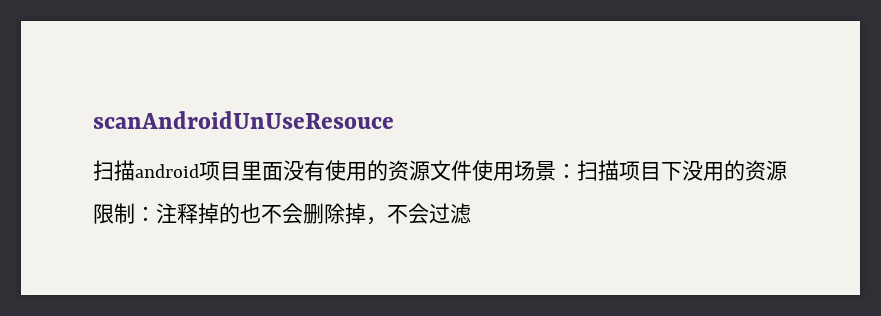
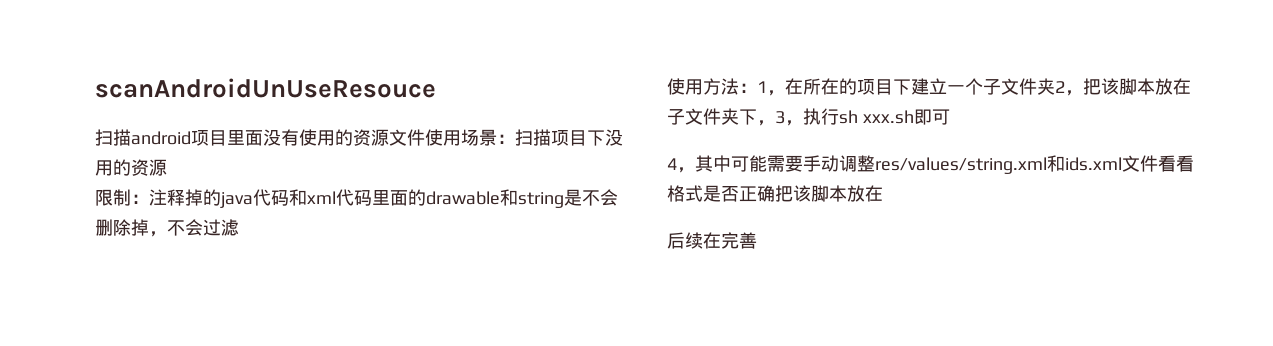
[240,203,261,223] 也 -> [220,189,582,208] java代码和xml代码里面的drawable和string是
(471, 213) none -> [667,78,1191,96] [667,108,950,126] [667,155,1194,174] [667,185,883,202] [667,232,757,249] // 使用方法：1，在所在的项目下建立一个子文件夹2，把该脚本放在子文件夹下，3，执行sh xxx.sh即可 // 4，其中可能需要手动调整res/values/string.xml和ids.xml文件看看格式是否正确把该脚本放在 // 后续在完善

